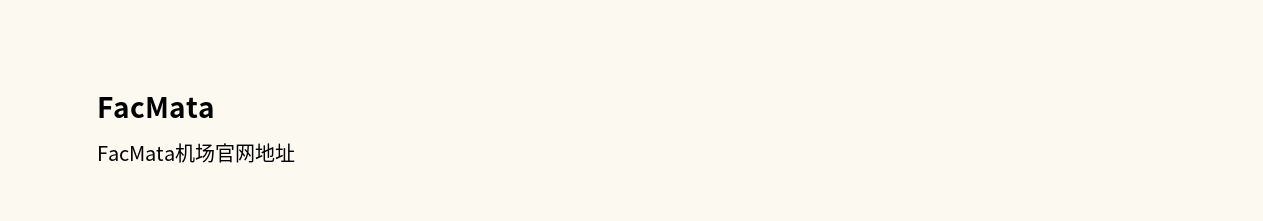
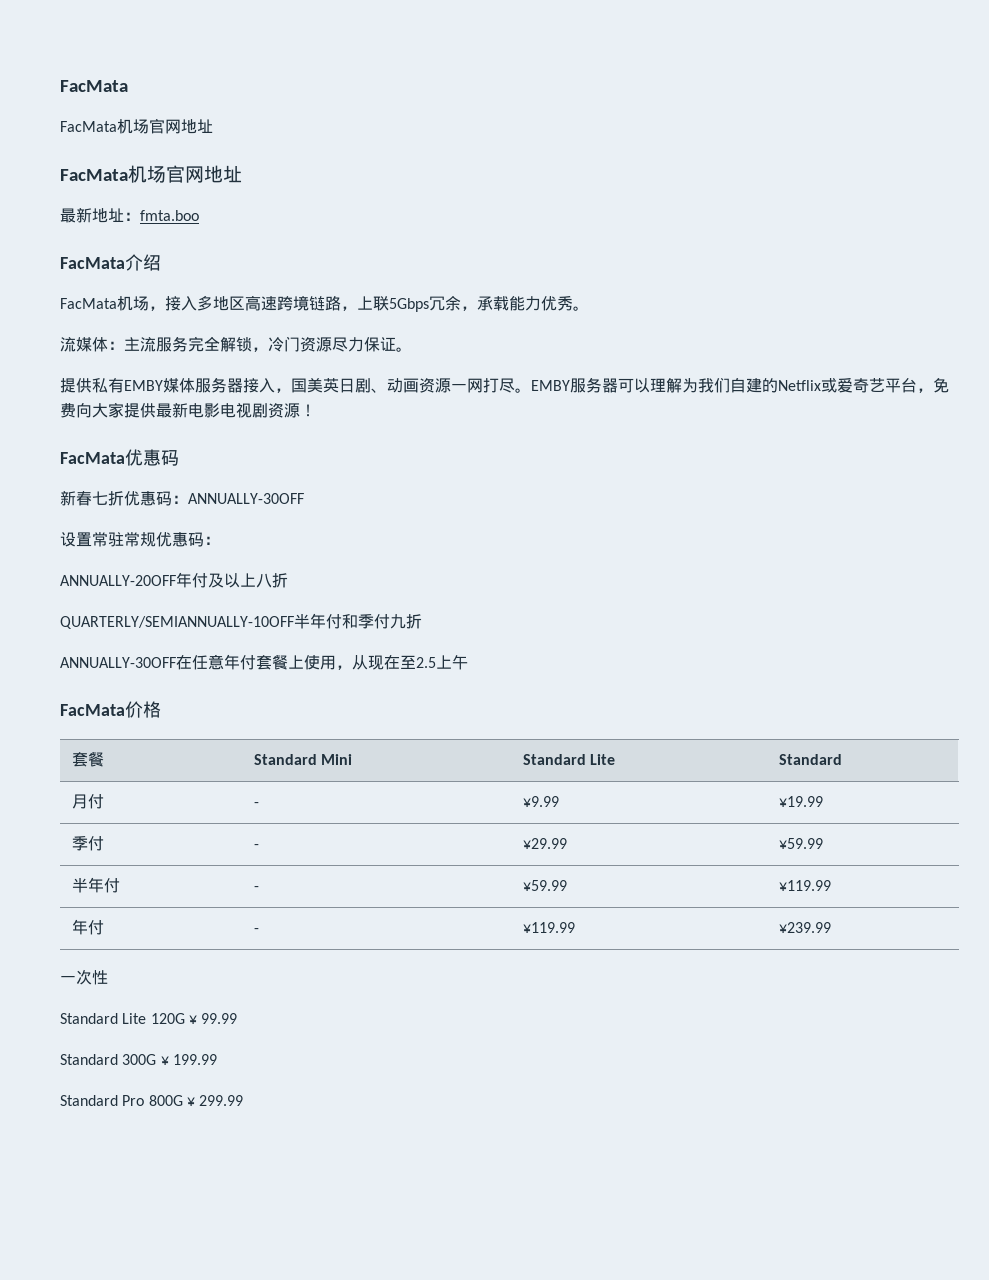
(295, 152) none -> [60,165,242,183] [60,207,199,223] [60,254,161,271] [60,295,589,312] [60,336,412,352] [60,377,949,393] [60,402,316,418] [60,449,179,466] [60,490,304,506] [60,532,220,547] [60,572,288,588] [60,613,422,629] [60,654,468,670] [60,701,161,718] [72,752,105,767] [254,754,353,765] [523,754,616,765] [779,754,843,765] [72,794,105,809] [254,802,260,807] [523,796,560,807] [779,796,824,807] [72,836,105,851] [254,844,260,849] [523,838,568,849] [779,838,824,849] [72,877,121,893] [254,886,260,891] [523,880,568,891] [779,880,832,891] [72,919,105,935] [254,928,260,933] [523,922,576,933] [779,922,832,933] [60,969,108,985] [60,1013,238,1024] [60,1054,217,1065] [60,1095,244,1106] // FacMata机场官网地址 // 最新地址：fmta.boo // FacMata介绍 // FacMata机场，接入多地区高速跨境链路，上联5Gbps冗余，承载能力优秀。 // 流媒体：主流服务完全解锁，冷门资源尽力保证。 // 提供私有EMBY媒体服务器接入，国美英日剧、动画资源一网打尽。EMBY服务器可以理解为我们自建的Netflix或爱奇艺平台，免费向大家提供最新电影电视剧资源！ // FacMata优惠码 // 新春七折优惠码：ANNUALLY-30OFF // 设置常驻常规优惠码： // ANNUALLY-20OFF年付及以上八折 // QUARTERLY/SEMIANNUALLY-10OFF半年付和季付九折 // ANNUALLY-30OFF在任意年付套餐上使用，从现在至2.5上午 // FacMata价格 // 套餐 | Standard Mini | Standard Lite | Standard // 月付 | - | ¥9.99 | ¥19.99 // 季付 | - | ¥29.99 | ¥59.99 // 半年付 | - | ¥59.99 | ¥119.99 // 年付 | - | ¥119.99 | ¥239.99 // 一次性 // Standard Lite 120G ¥ 99.99 // Standard 300G ¥ 199.99 // Standard Pro 800G ¥ 299.99

